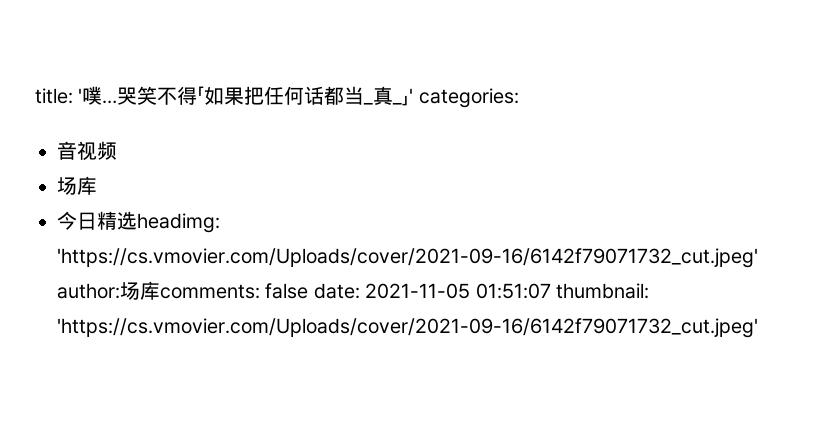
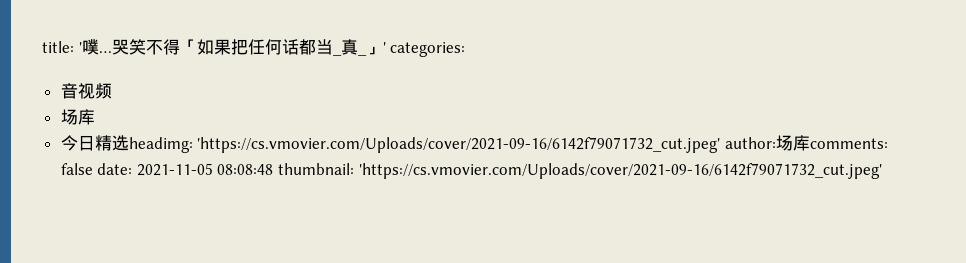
[475,283,551,299] 01:51:07 -> [217,164,274,175] 08:08:48

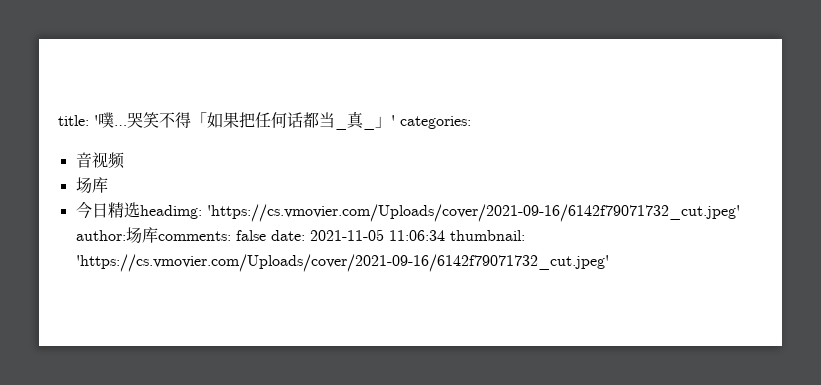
[217,164,274,175] 08:08:48 -> [388,230,445,241] 11:06:34

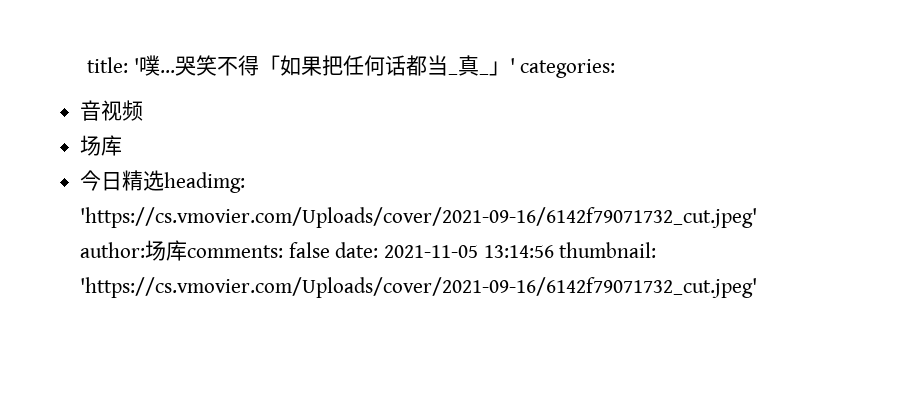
[388,230,445,241] 11:06:34 -> [483,245,554,258] 13:14:56

